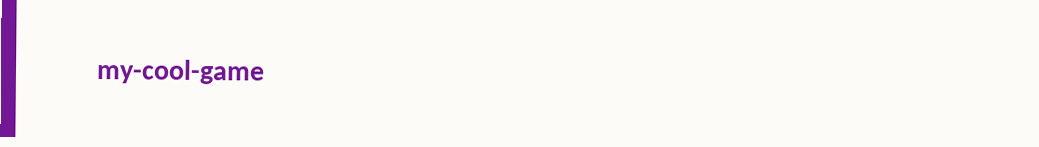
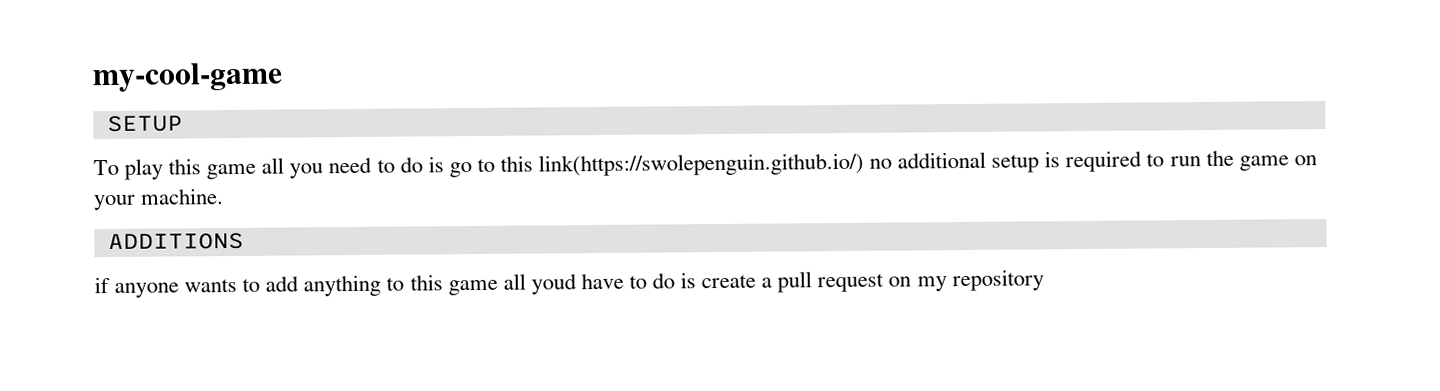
(265, 72) none -> [106,115,183,133] [93,149,1317,180] [93,188,225,211] [107,232,244,251] [94,269,1044,298] // SETUP // To play this game all you need to do is go to this link(https://swolepenguin.github.io/) no additional setup is required to run the game on your machine. // ADDITIONS // if anyone wants to add anything to this game all youd have to do is create a pull request on my repository

